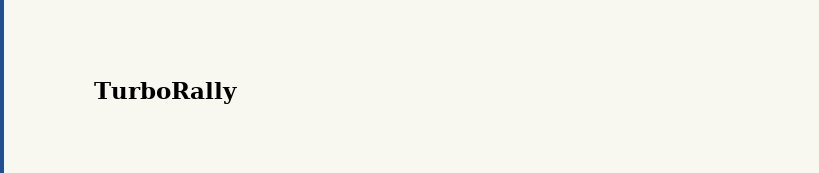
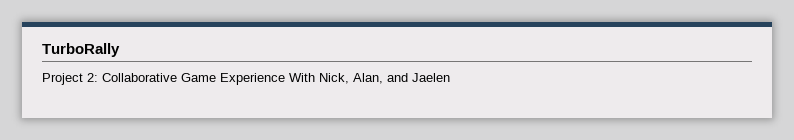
(237, 93) none -> [42,73,450,85] // Project 2: Collaborative Game Experience With Nick, Alan, and Jaelen

